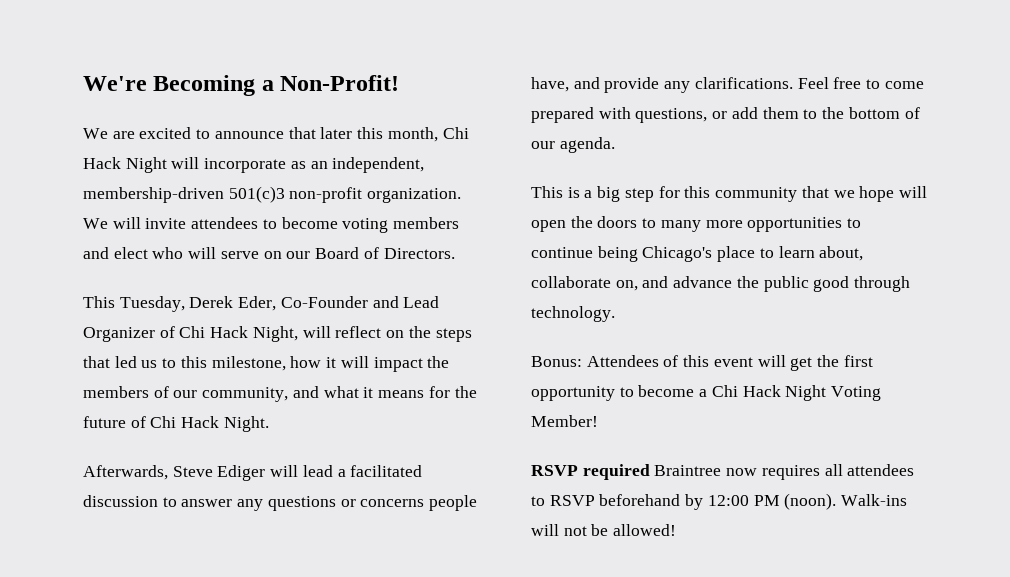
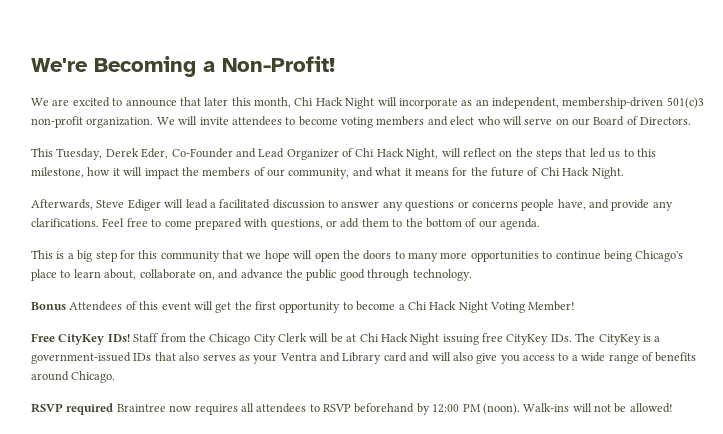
[531,356,582,367] Bonus: -> [31,302,66,310] Bonus
(598, 421) none -> [31,333,661,345] [31,352,697,364] [31,371,116,383] // Free CityKey IDs! Staff from the Chicago City Clerk will be at Chi Hack Night issuing free CityKey IDs. The CityKey is a government-issued IDs that also serves as your Ventra and Library card and will also give you access to a wide range of benefits around Chicago.

